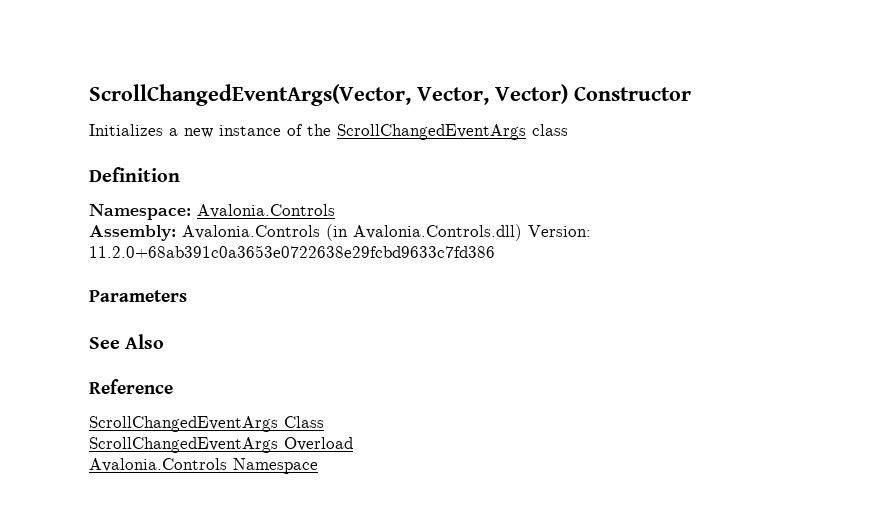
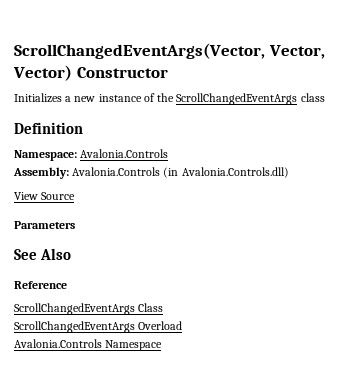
[528,225,591,237] [89,245,495,258] Version: 11.2.0+68ab391c0a3653e0722638e29fcbd9633c7fd386 -> [14,192,76,200] // View Source

